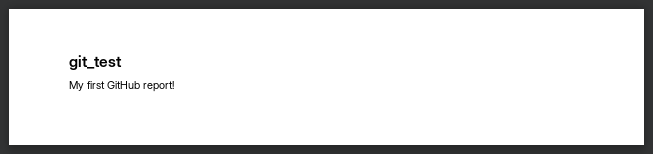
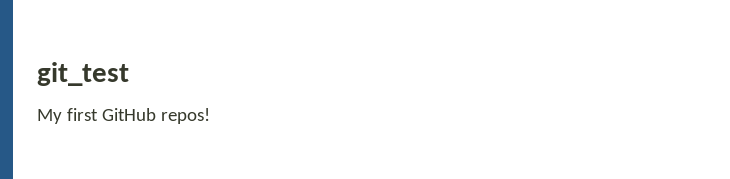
[143,81,174,92] report! -> [160,108,210,124] repos!

